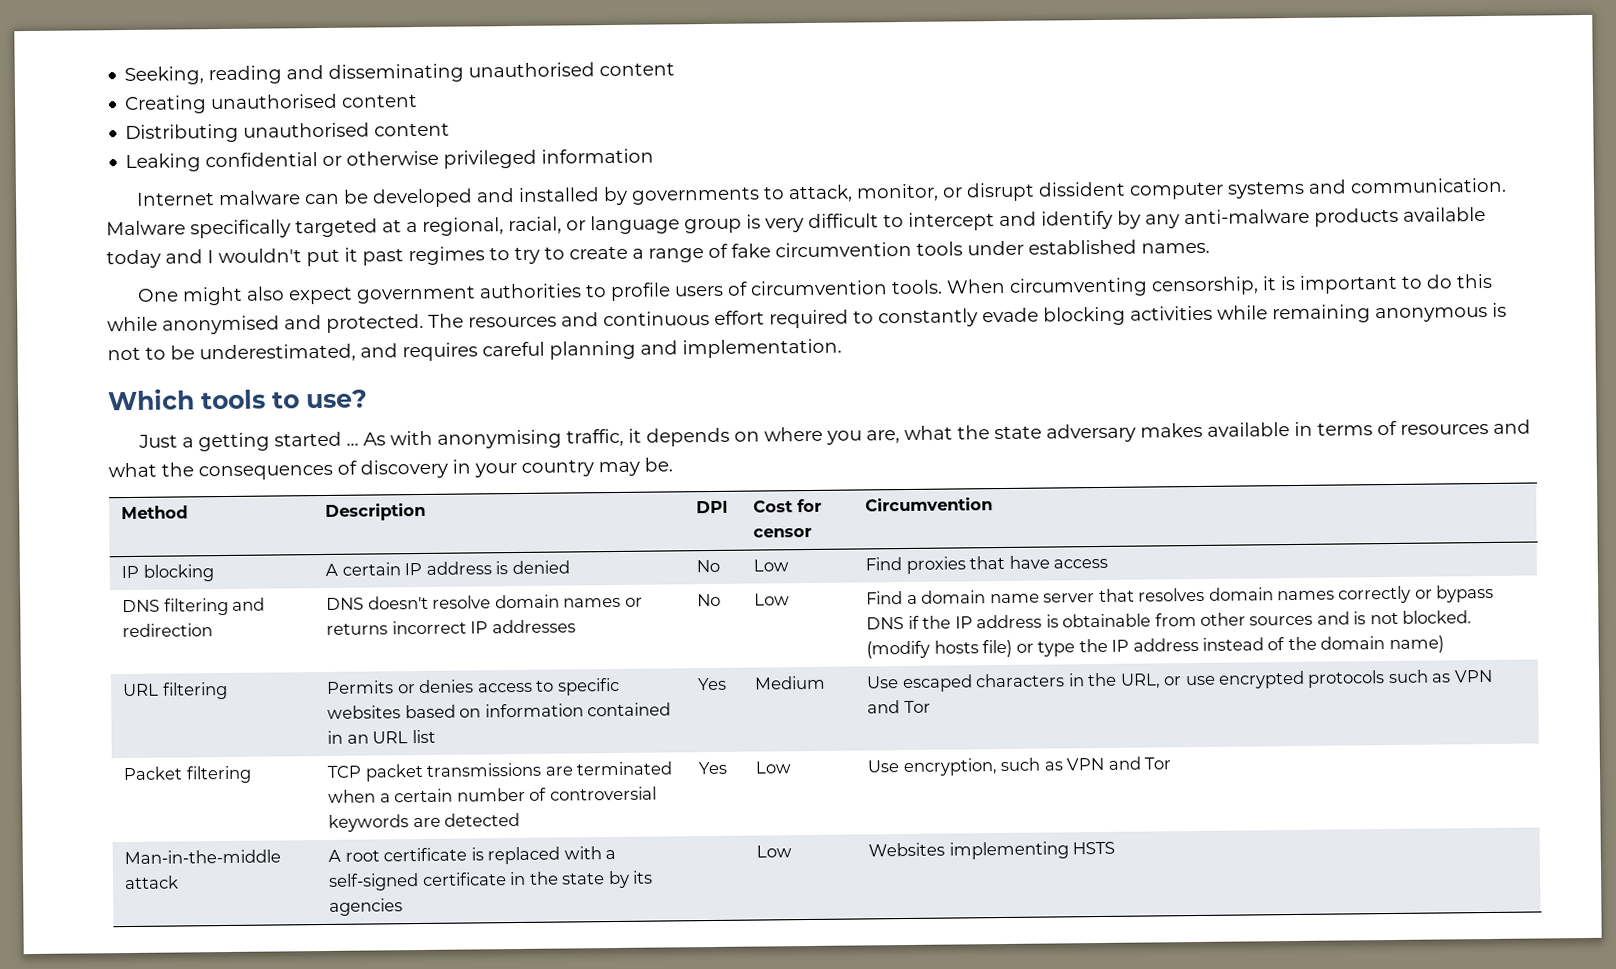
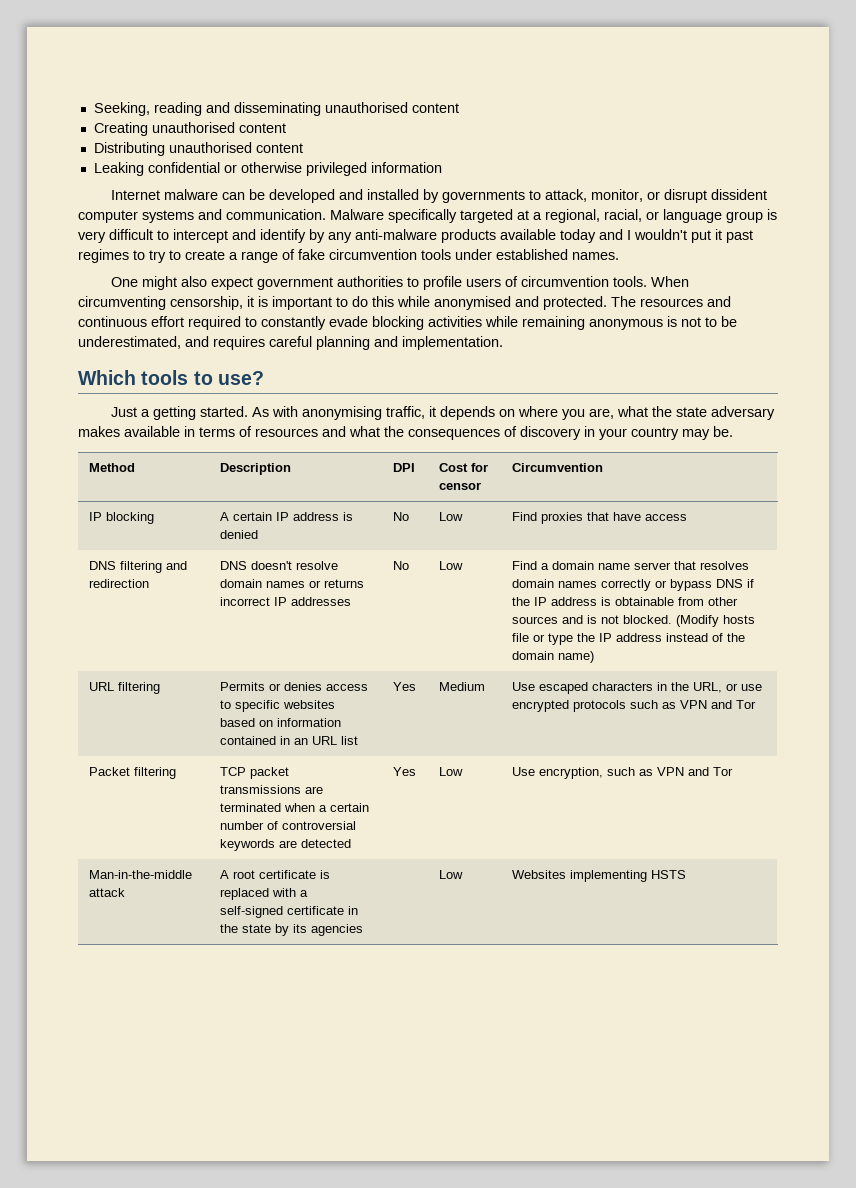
[274,431,360,447] started ... -> [199,406,248,417] started.
[866,639,1013,659] (modify hosts file) -> [676,615,756,627] [512,633,530,642] (Modify hosts file

